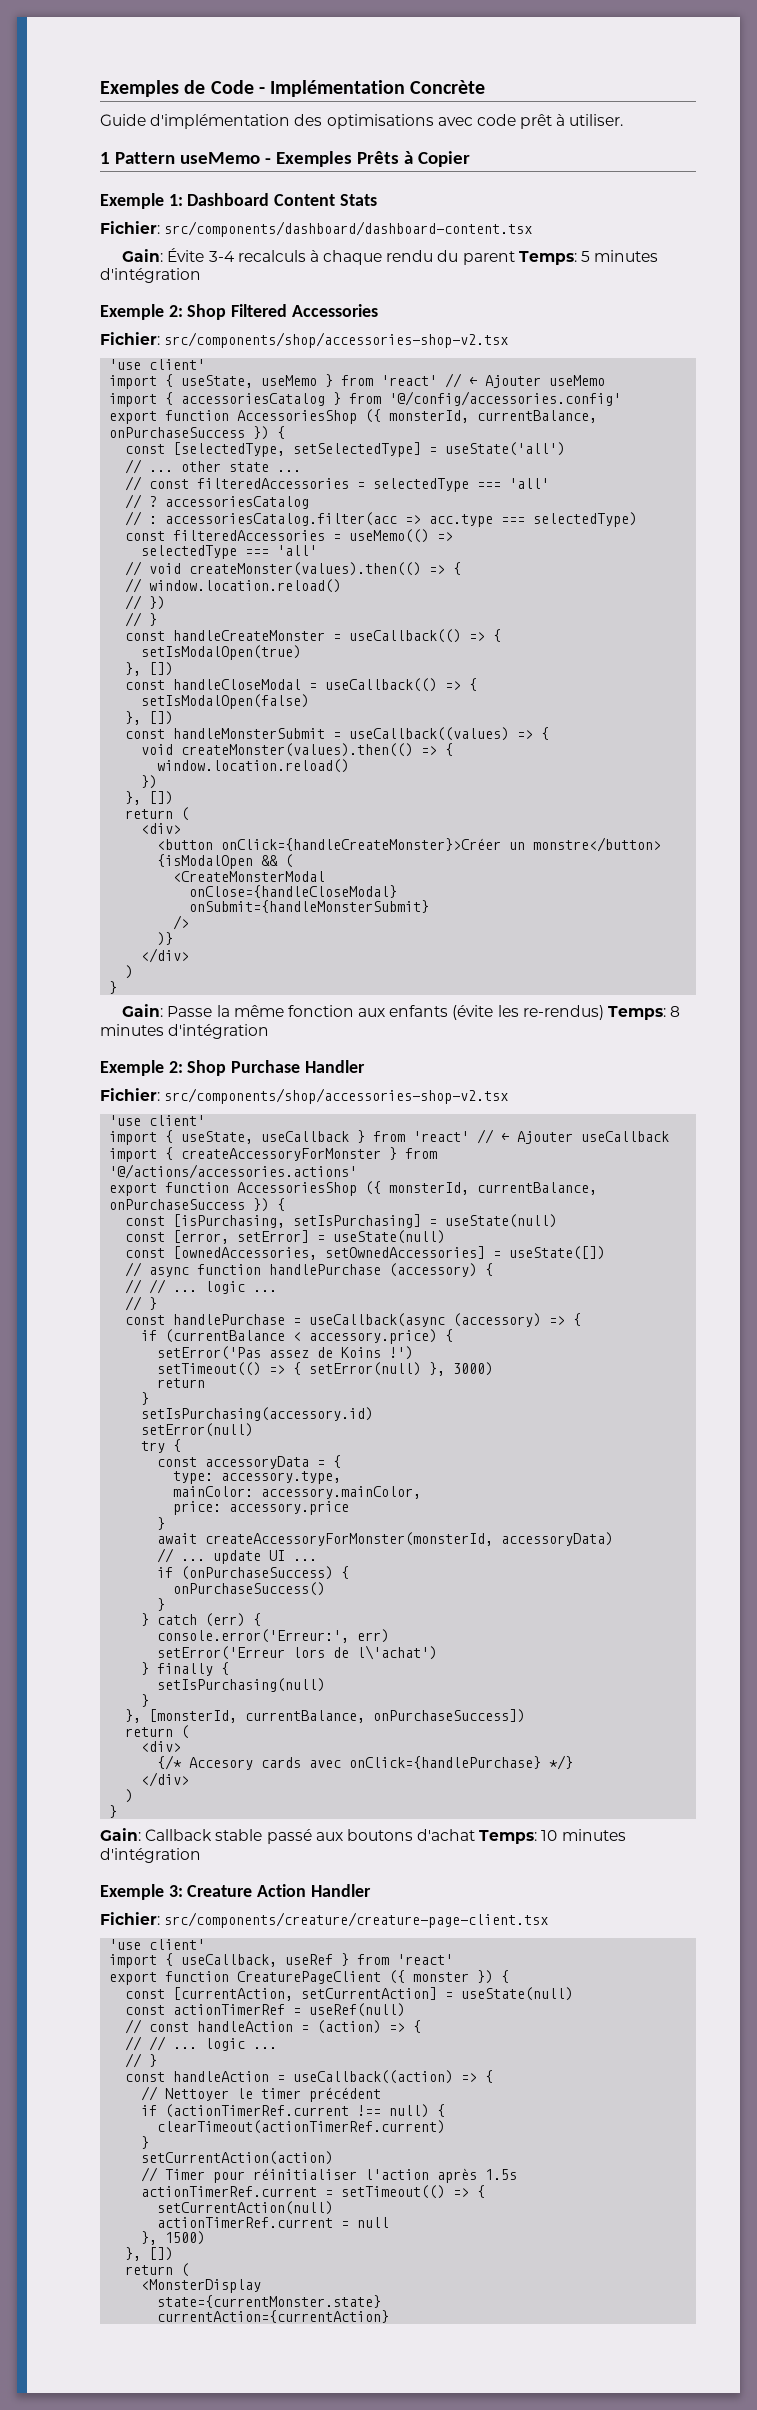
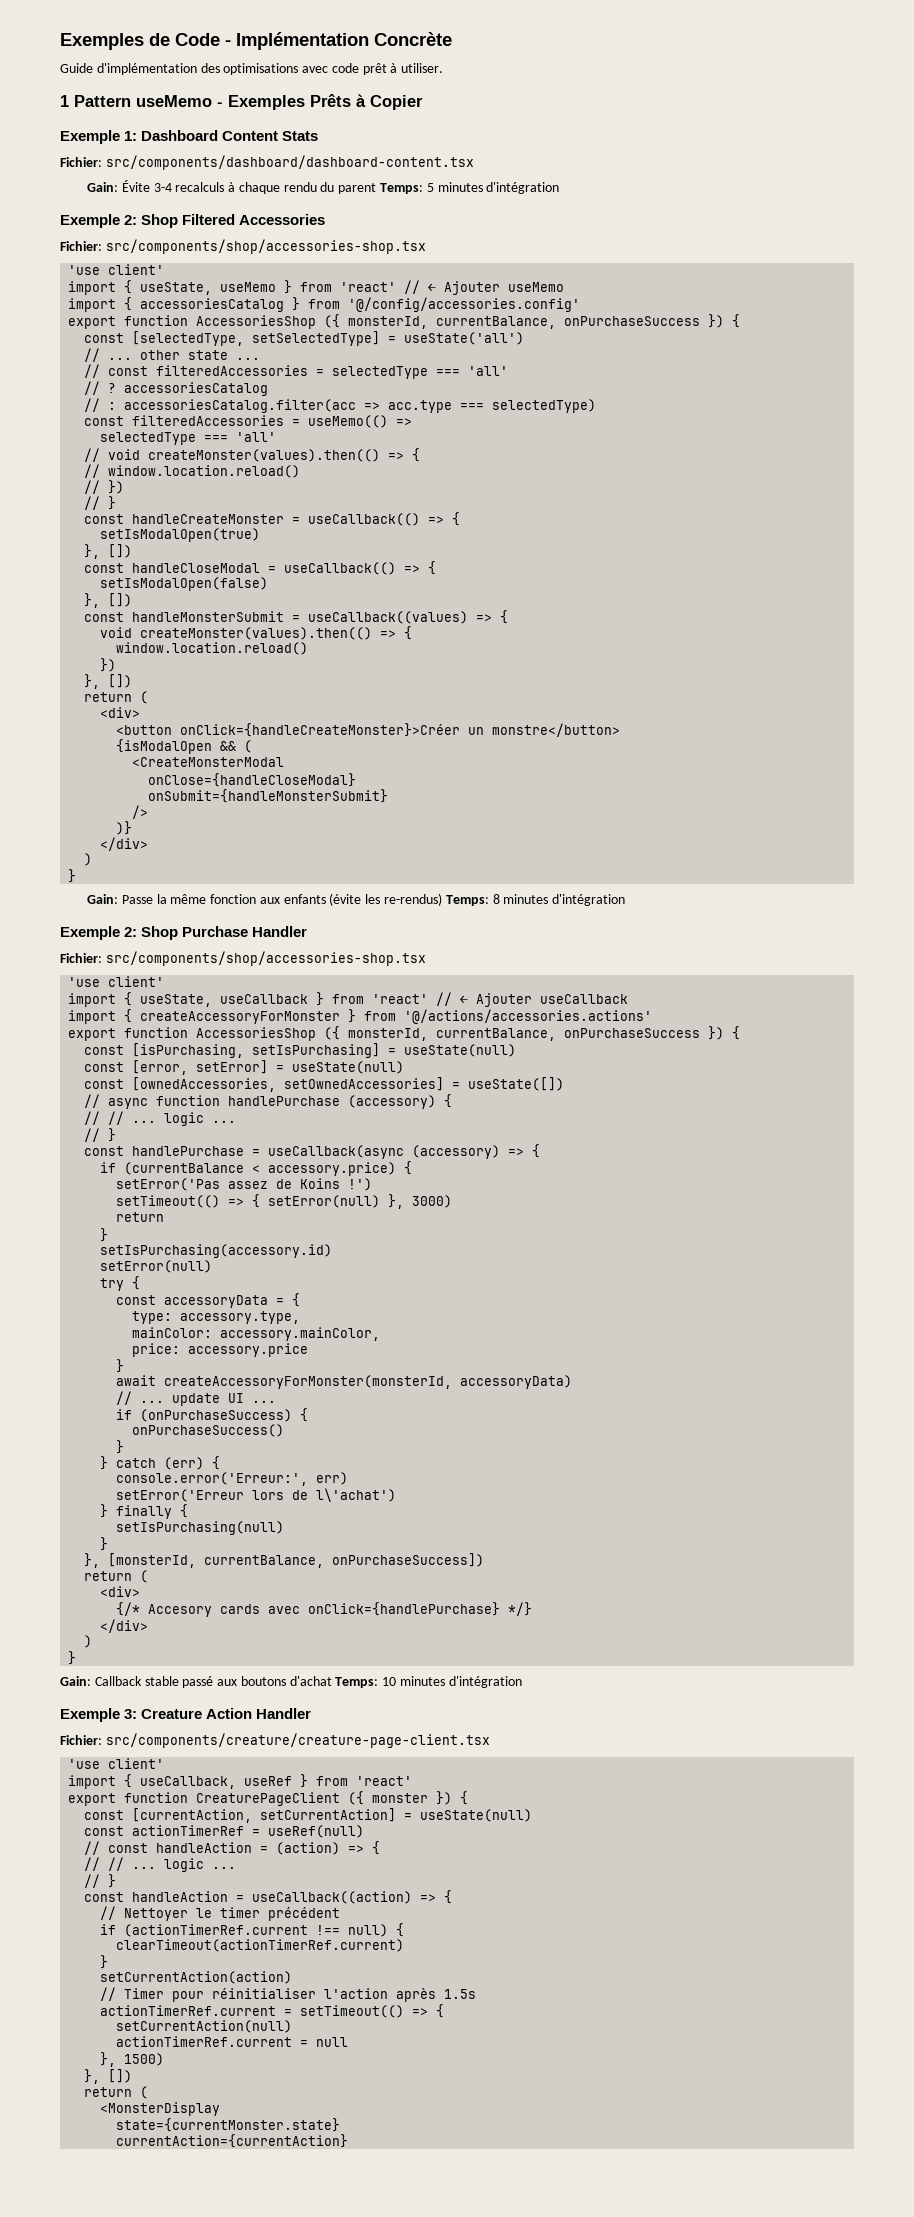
[164,332,509,348] src/components/shop/accessories-shop-v2.tsx -> [105,239,426,254] src/components/shop/accessories-shop.tsx
[164,1088,509,1104] src/components/shop/accessories-shop-v2.tsx -> [105,951,426,966] src/components/shop/accessories-shop.tsx

